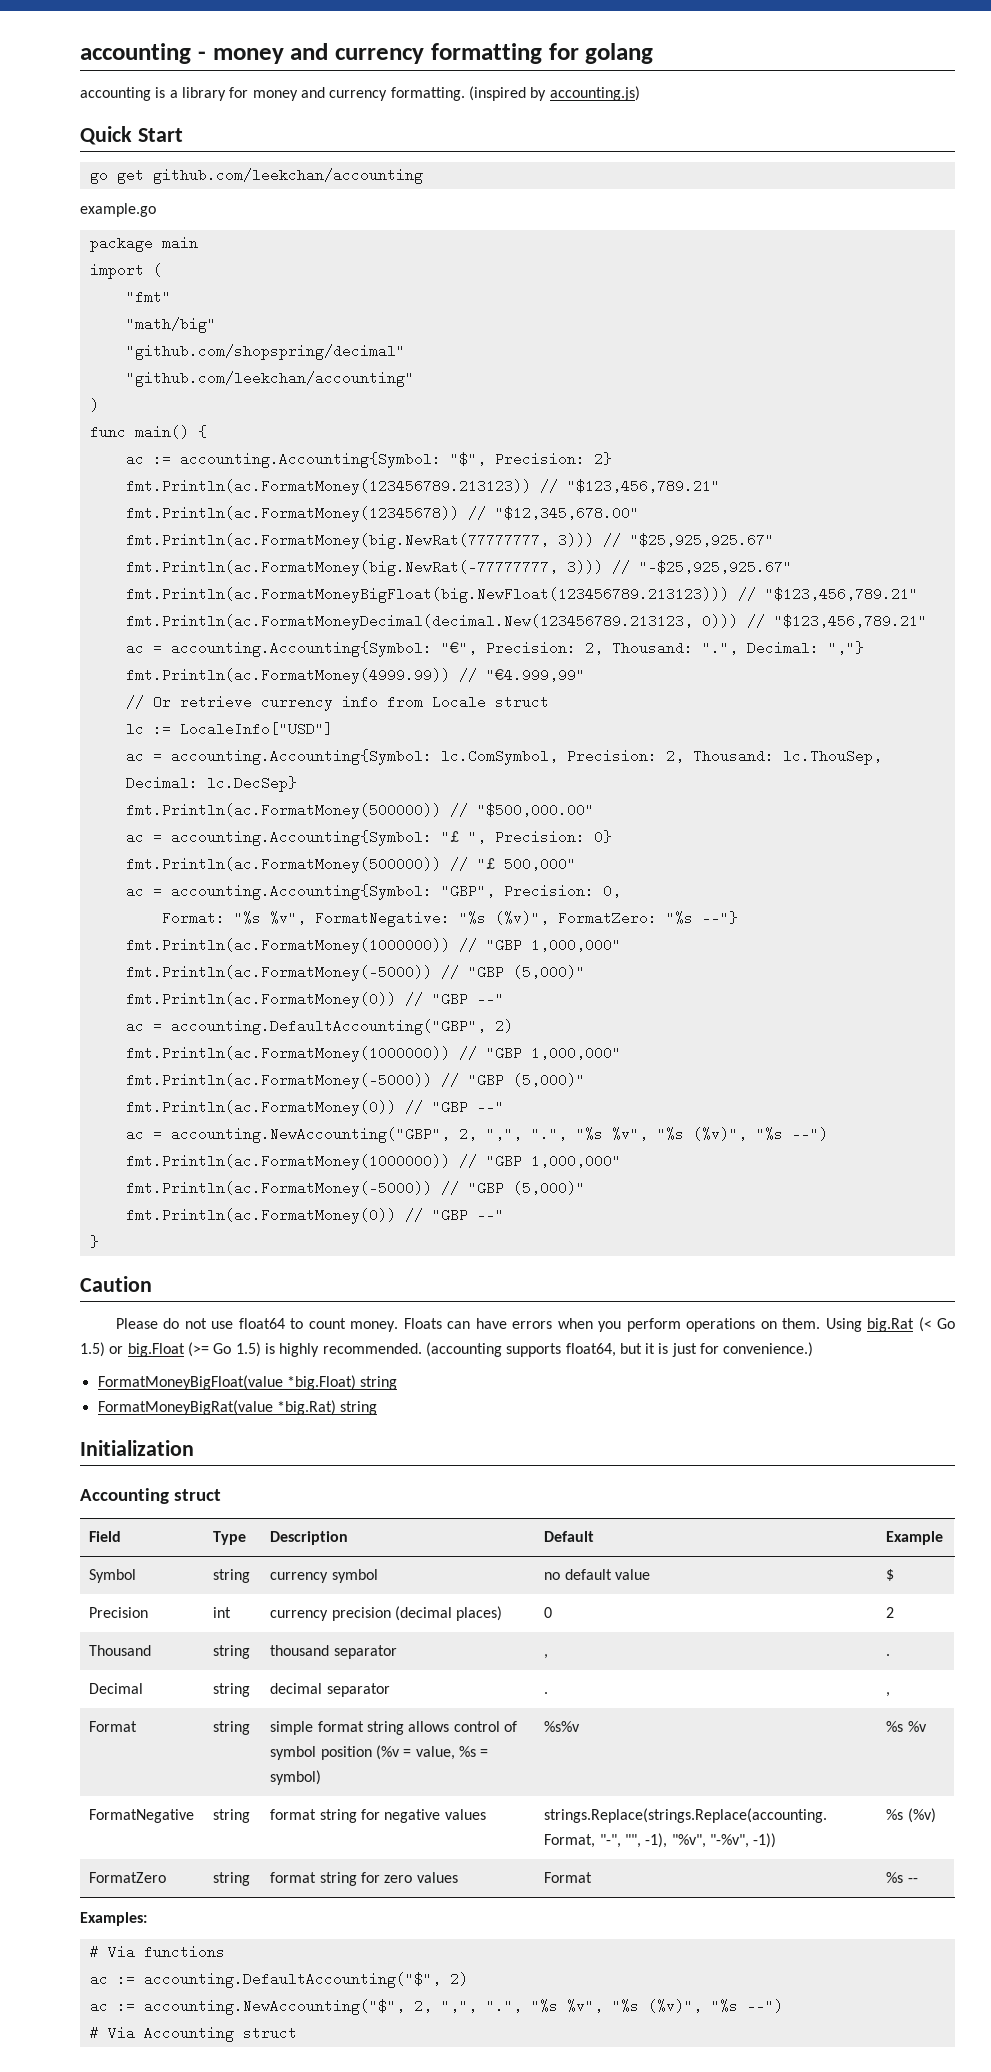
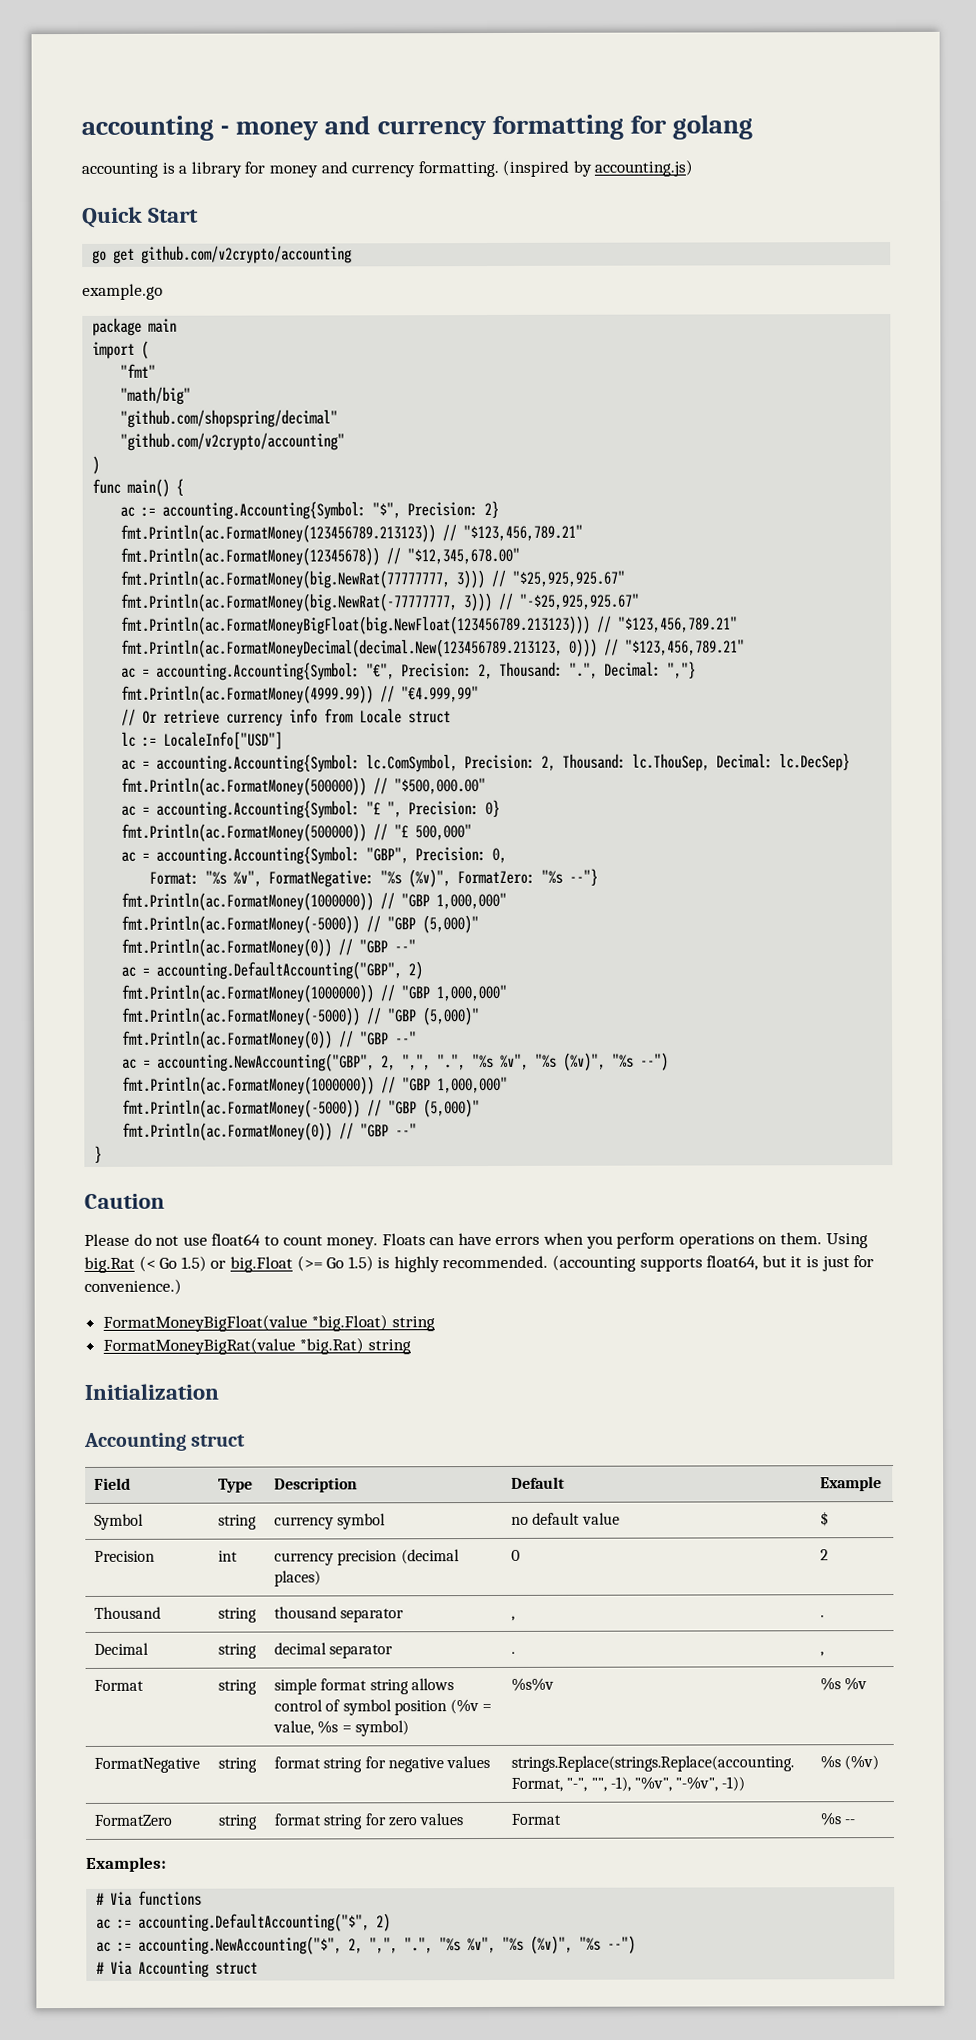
[152,168,423,184] github.com/leekchan/accounting -> [141,245,353,264] github.com/v2crypto/accounting
[125,371,414,387] "github.com/leekchan/accounting" -> [120,432,346,451] "github.com/v2crypto/accounting"

